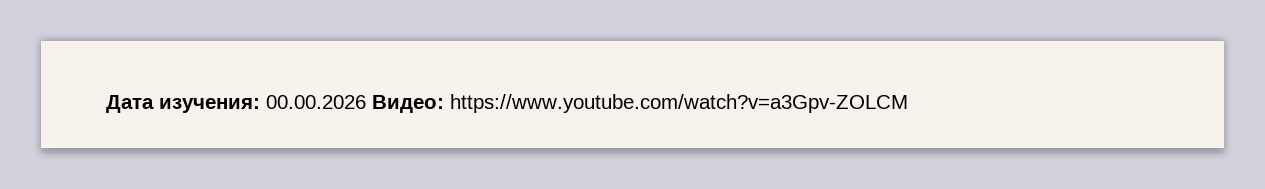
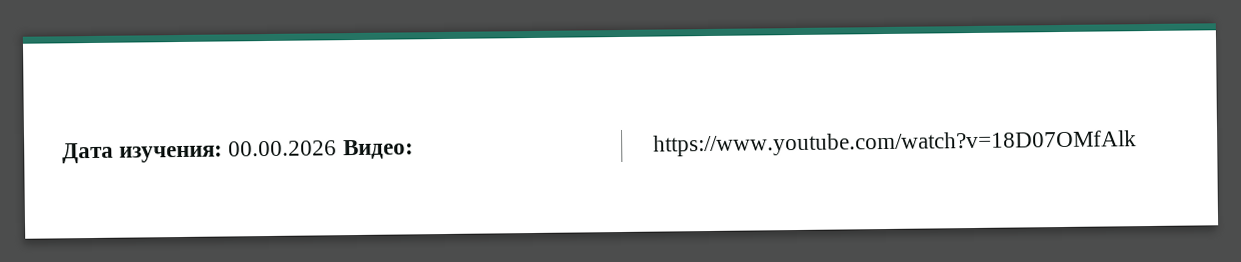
[450,94,908,113] https://www.youtube.com/watch?v=a3Gpv-ZOLCM -> [653,130,1137,157] https://www.youtube.com/watch?v=18D07OMfAlk

